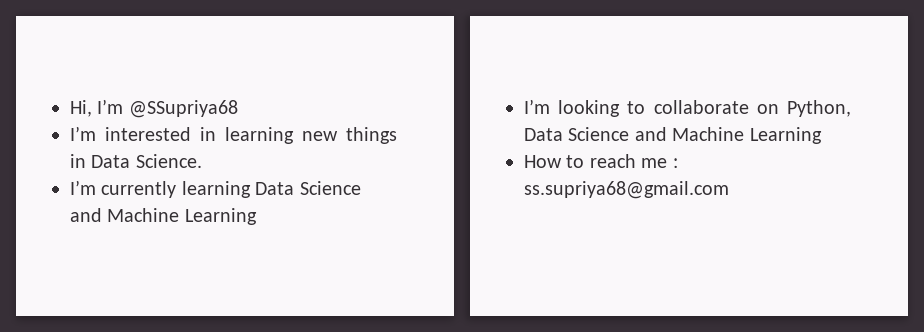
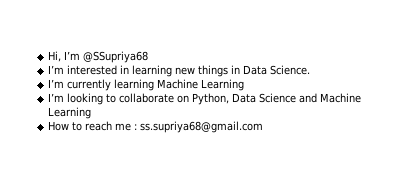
[255,181,361,195] [70,208,102,222] Data Science and -> (155, 85) none

